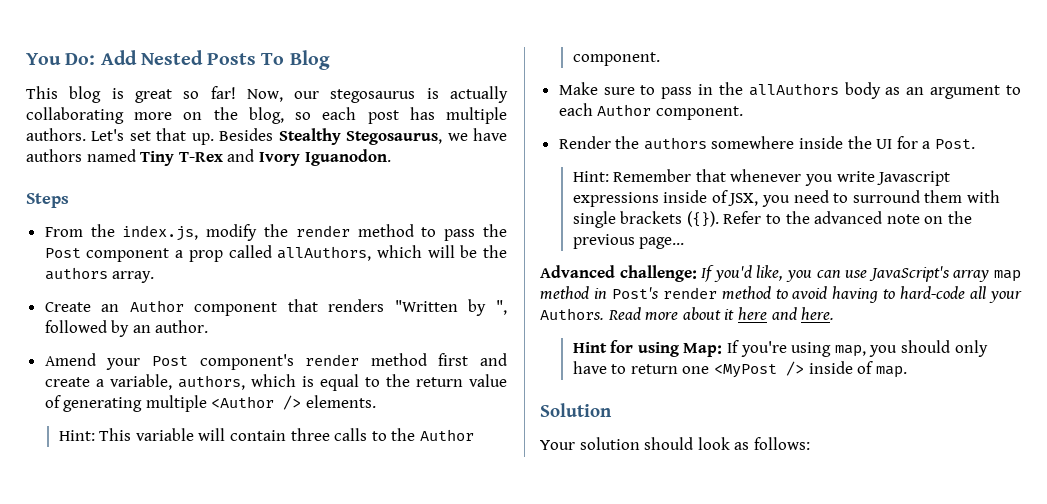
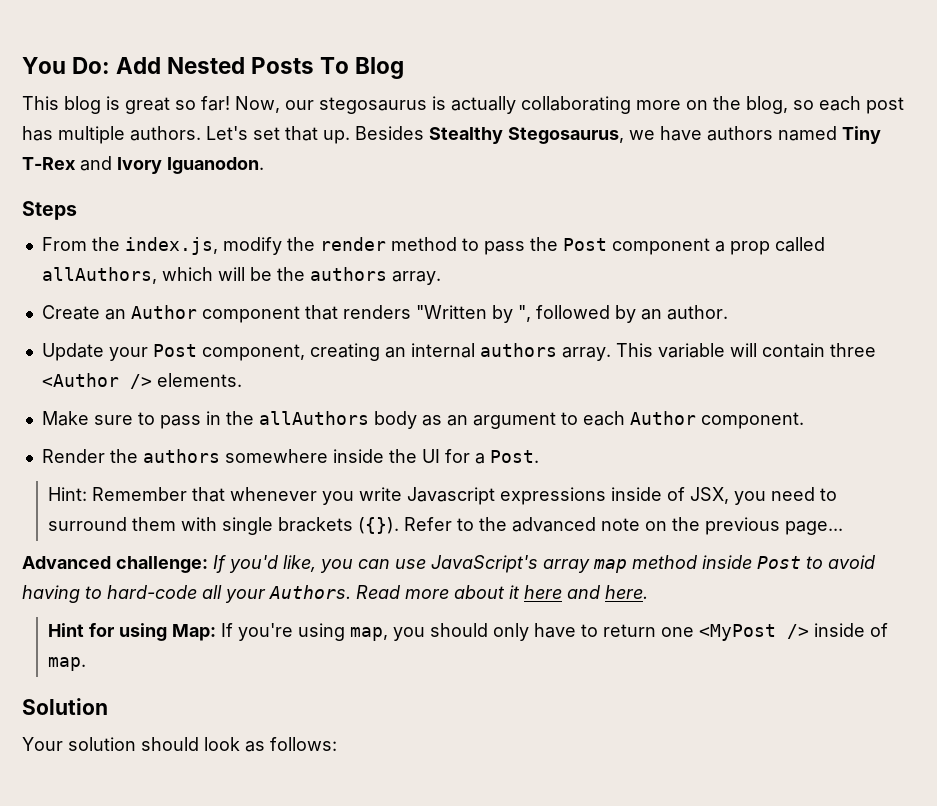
[44,353,96,366] Amend -> [41,343,104,361] Update
[199,353,507,370] [44,374,507,391] [44,395,377,412] [58,430,95,441] component's render method first and create a variable, authors, which is equal to the return value of generating multiple <Author /> elements. // Hint: -> [201,343,611,361] component, creating an internal authors array.
[334,428,474,441] [572,52,660,66] calls to the Author component. -> [41,373,242,389] <Author /> elements.
[593,286,771,300] in Post's render method -> [702,555,801,569] inside Post

